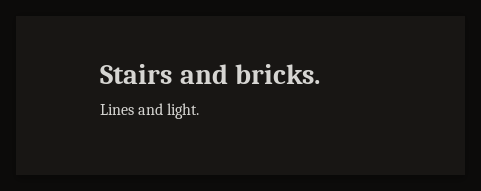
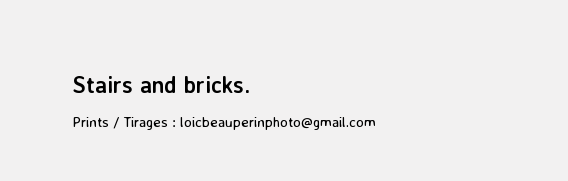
[100,103,200,119] Lines and light. -> [72,117,376,130] Prints / Tirages : loicbeauperinphoto@gmail.com

